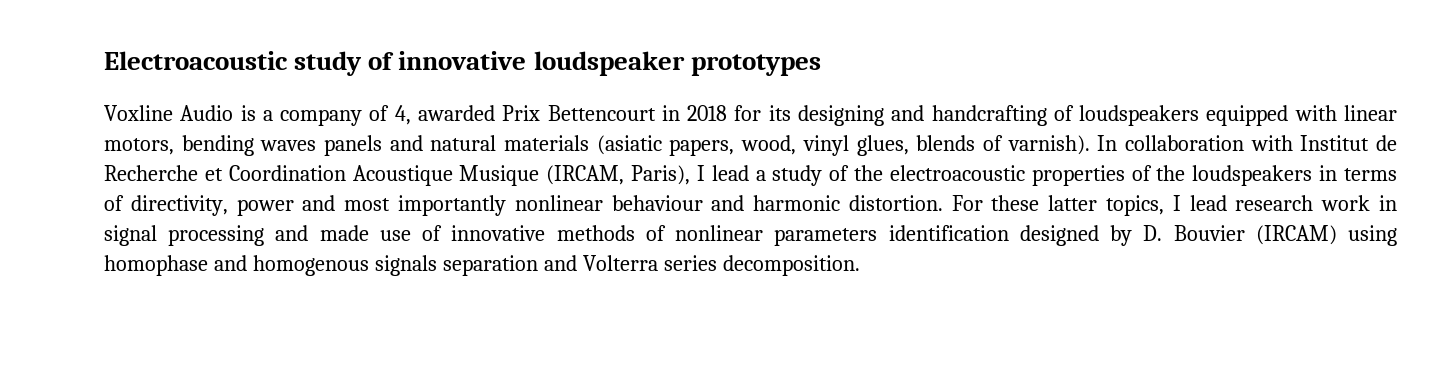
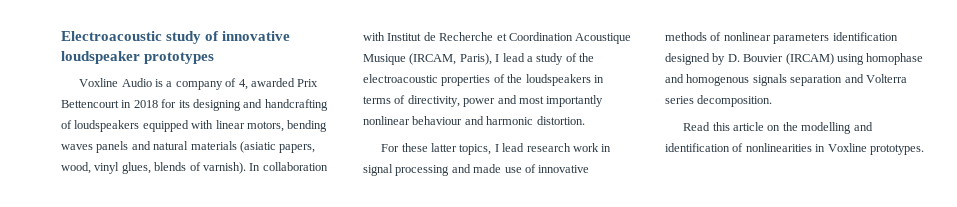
(943, 203) none -> (585, 120) //
(860, 265) none -> [683,122,873,134] [665,143,924,155] // Read this article on the modelling and identification of nonlinearities in Voxline prototypes.

